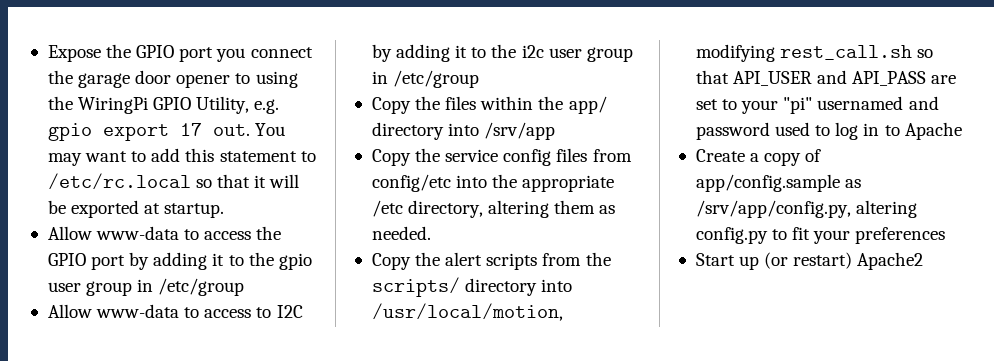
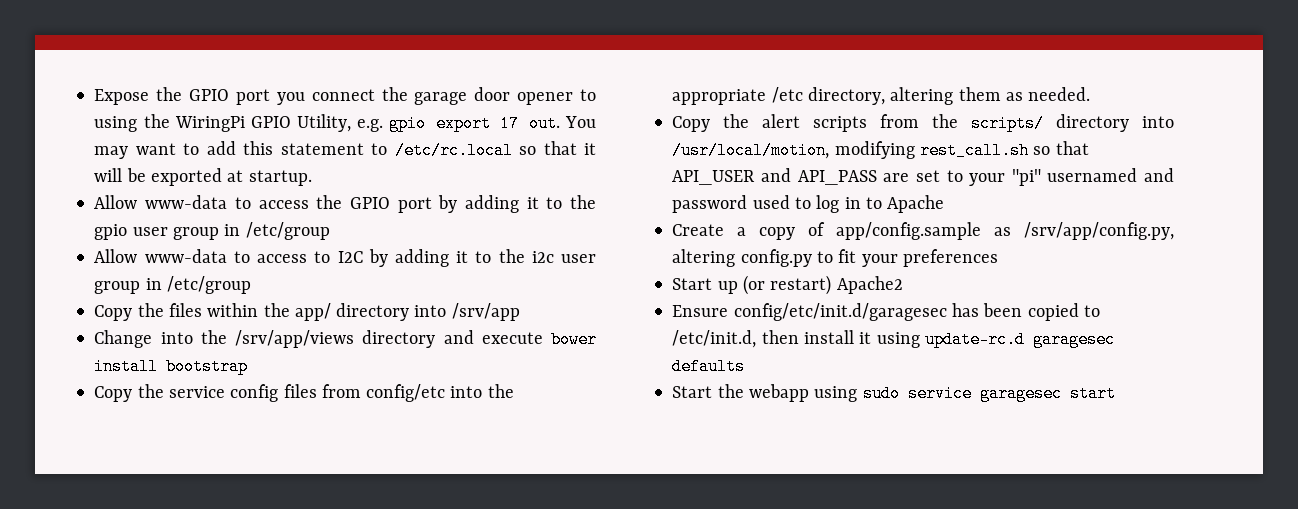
(556, 131) none -> [94,330,598,348] [94,358,249,375] // Change into the /srv/app/views directory and execute bower install bootstrap
(924, 261) none -> [672,303,1100,321] [672,330,1115,348] [672,358,746,375] [672,384,1116,402] // Ensure config/etc/init.d/garagesec has been copied to /etc/init.d, then install it using update-rc.d garagesec defaults // Start the webapp using sudo service garagesec start

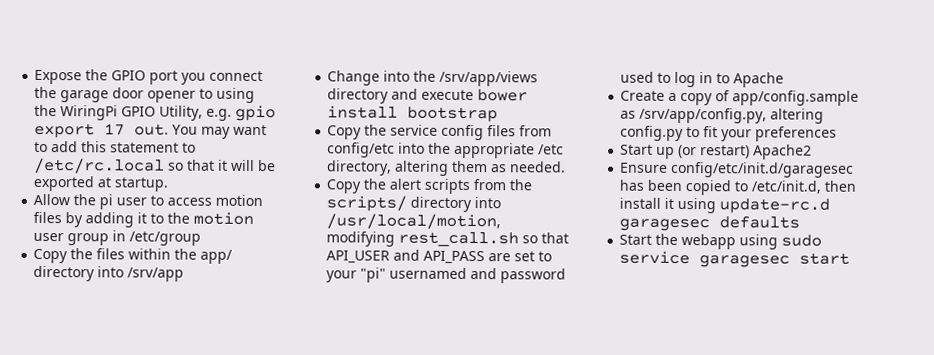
[145,195,596,213] [94,222,330,240] [94,249,554,267] www-data to access the GPIO port by adding it to the gpio user group in /etc/group // Allow www-data to access to I2C by adding it to the i2c -> [73,194,264,210] [33,211,255,228] the pi user to access motion files by adding it to the motion

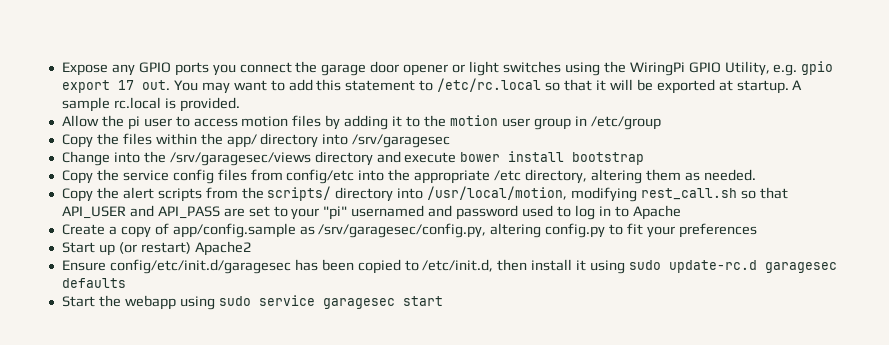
[85,69,179,85] the GPIO port -> [111,62,209,76] any GPIO ports
[199,88,214,99] to -> [452,61,561,76] or light switches
(169, 184) none -> [792,80,803,90] [61,97,240,112] A sample rc.local is provided.
[127,267,185,282] /srv/app -> [352,134,451,148] /srv/garagesec
[439,70,539,87] /srv/app/views -> [169,152,311,166] /srv/garagesec/views
[639,107,768,124] /srv/app/config.py, -> [318,223,487,238] /srv/garagesec/config.py,
(717, 205) none -> [629,260,662,270] sudo

